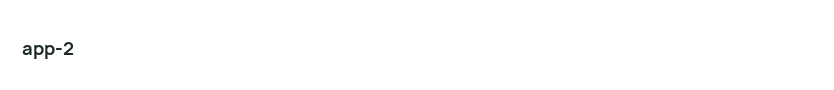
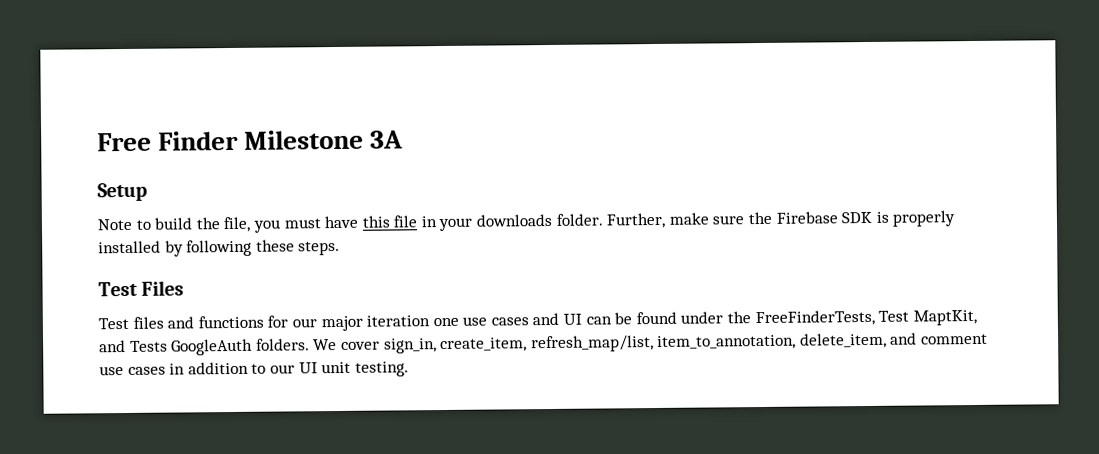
[22,42,74,59] app-2 -> [97,129,404,152] [97,182,147,202] [97,210,957,233] [98,239,341,257] [98,280,185,297] [98,309,977,332] [99,332,989,356] [99,361,409,377] Free Finder Milestone 3A // Setup // Note to build the file, you must have this file in your downloads folder. Further, make sure the Firebase SDK is properly installed by following these steps. // Test Files // Test files and functions for our major iteration one use cases and UI can be found under the FreeFinderTests, Test MaptKit, and Tests GoogleAuth folders. We cover sign_in, create_item, refresh_map/list, item_to_annotation, delete_item, and comment use cases in addition to our UI unit testing.

